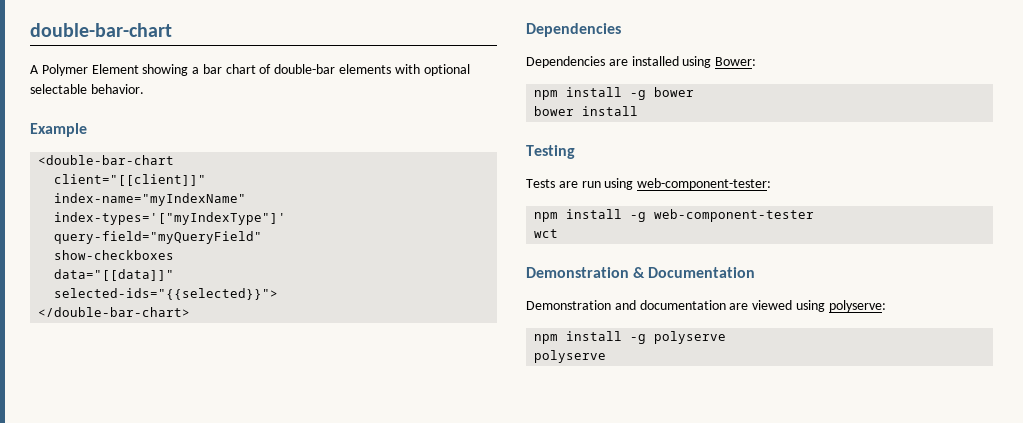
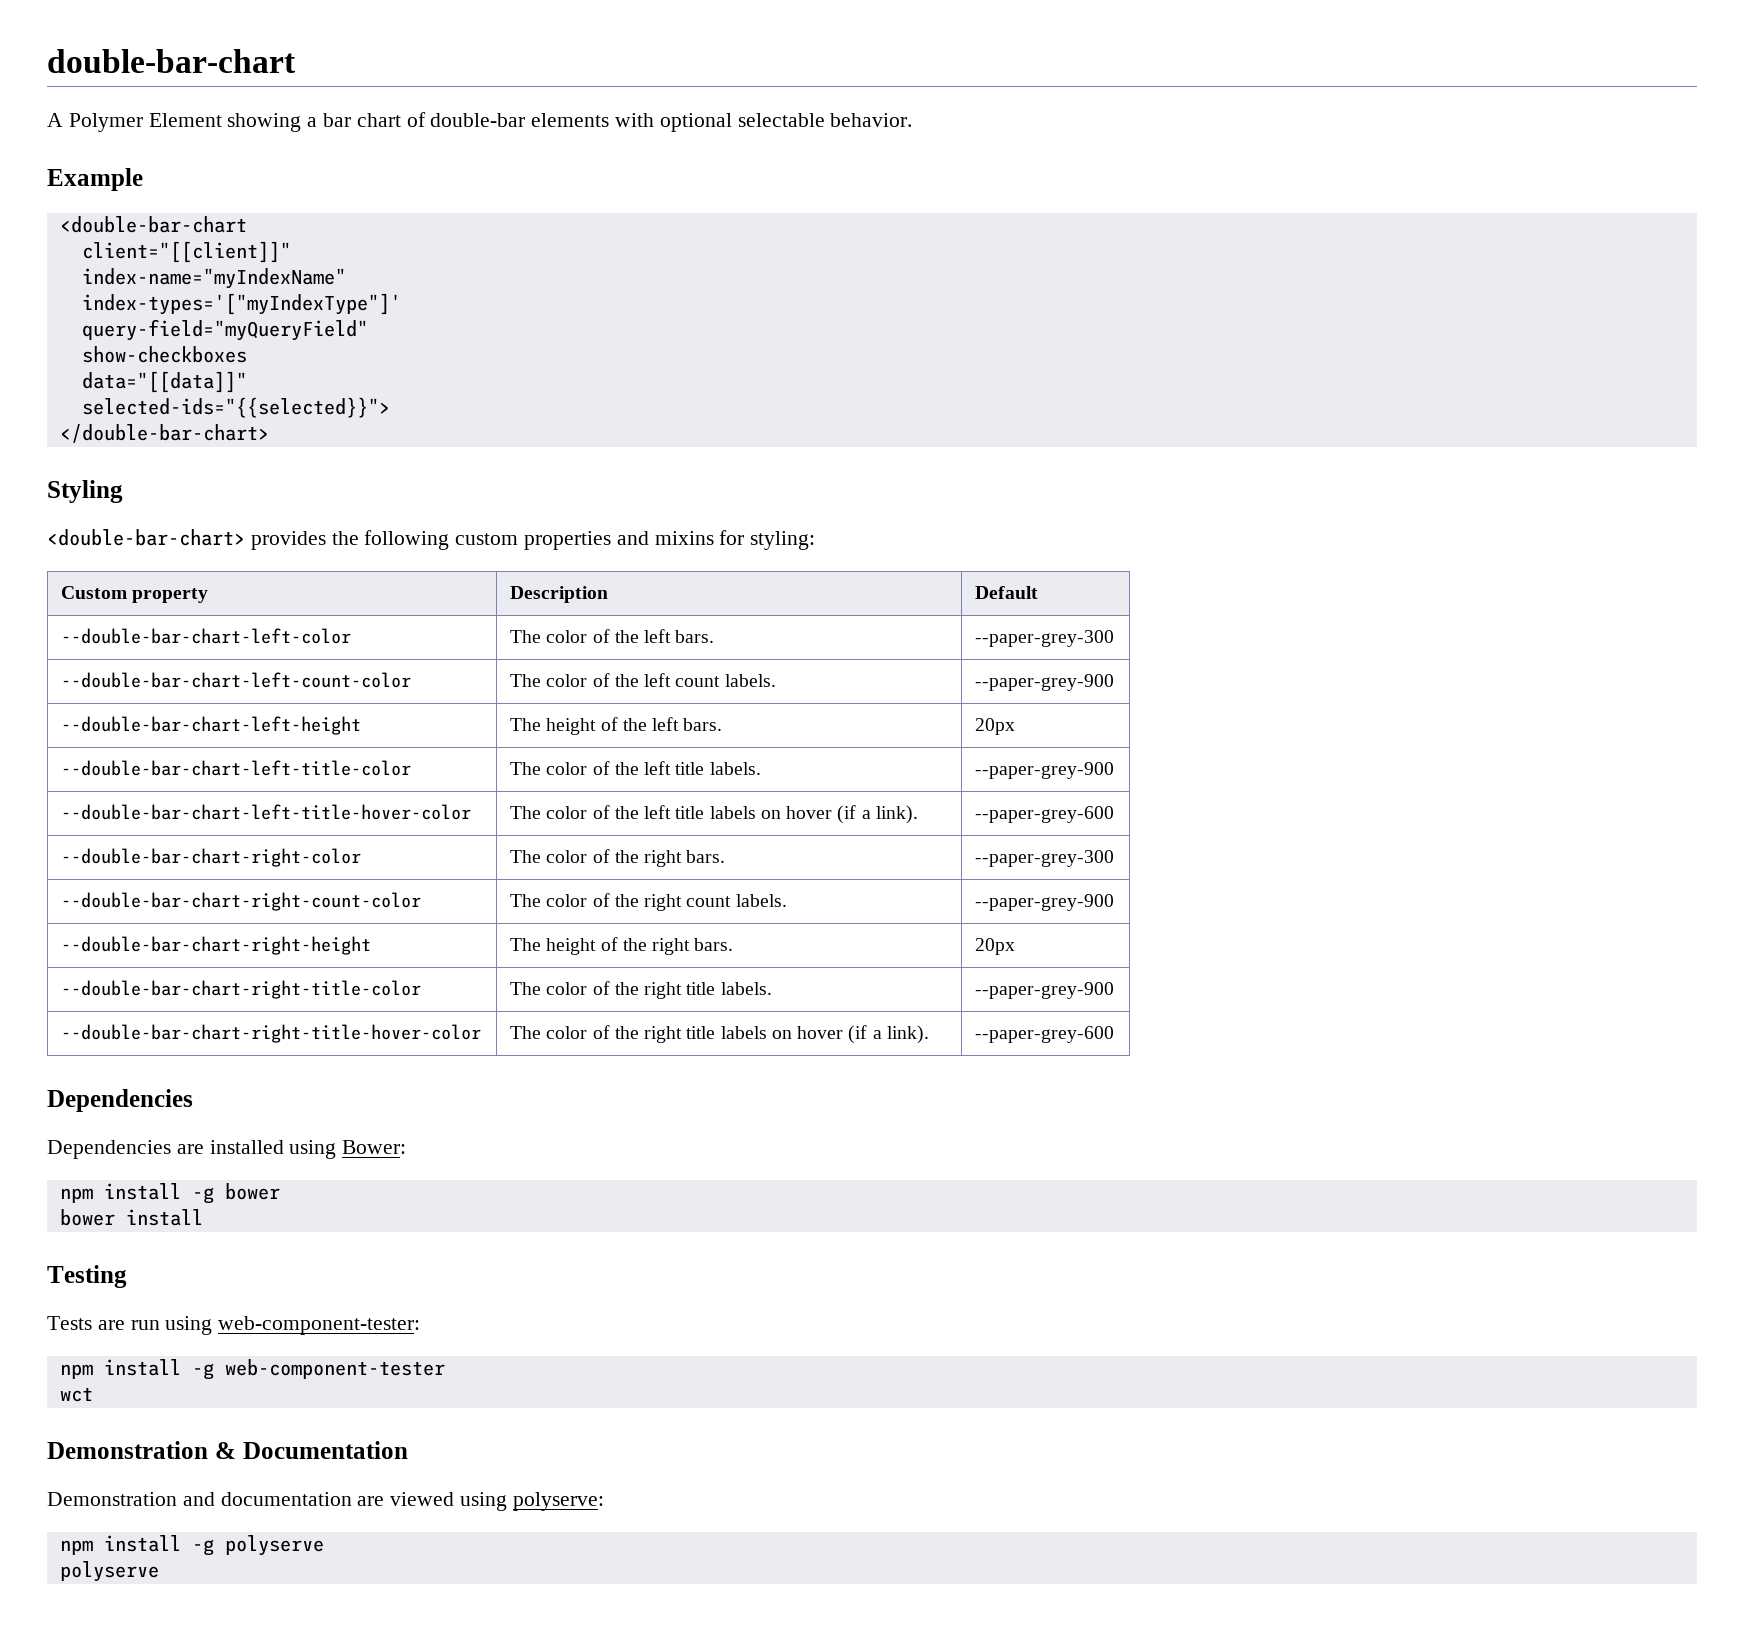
(191, 312) none -> [47,480,123,503] [47,529,816,550] [61,586,209,603] [510,586,609,603] [975,586,1039,599] [61,628,352,644] [510,629,715,643] [975,630,1115,647] [61,672,412,688] [510,673,776,687] [975,674,1115,691] [61,716,362,735] [510,717,723,735] [975,718,1016,735] [61,760,412,776] [510,761,761,775] [975,762,1115,779] [61,804,472,820] [510,805,918,824] [975,806,1115,823] [61,848,362,867] [510,849,726,867] [975,850,1115,867] [61,892,422,911] [510,893,787,911] [975,894,1115,911] [61,936,372,955] [510,937,734,955] [975,938,1016,955] [61,980,422,999] [510,981,772,999] [975,982,1115,999] [61,1024,482,1043] [510,1025,929,1044] [975,1026,1115,1043] // Styling // <double-bar-chart> provides the following custom properties and mixins for styling: // Custom property | Description | Default // --double-bar-chart-left-color | The color of the left bars. | --paper-grey-300 // --double-bar-chart-left-count-color | The color of the left count labels. | --paper-grey-900 // --double-bar-chart-left-height | The height of the left bars. | 20px // --double-bar-chart-left-title-color | The color of the left title labels. | --paper-grey-900 // --double-bar-chart-left-title-hover-color | The color of the left title labels on hover (if a link). | --paper-grey-600 // --double-bar-chart-right-color | The color of the right bars. | --paper-grey-300 // --double-bar-chart-right-count-color | The color of the right count labels. | --paper-grey-900 // --double-bar-chart-right-height | The height of the right bars. | 20px // --double-bar-chart-right-title-color | The color of the right title labels. | --paper-grey-900 // --double-bar-chart-right-title-hover-color | The color of the right title labels on hover (if a link). | --paper-grey-600

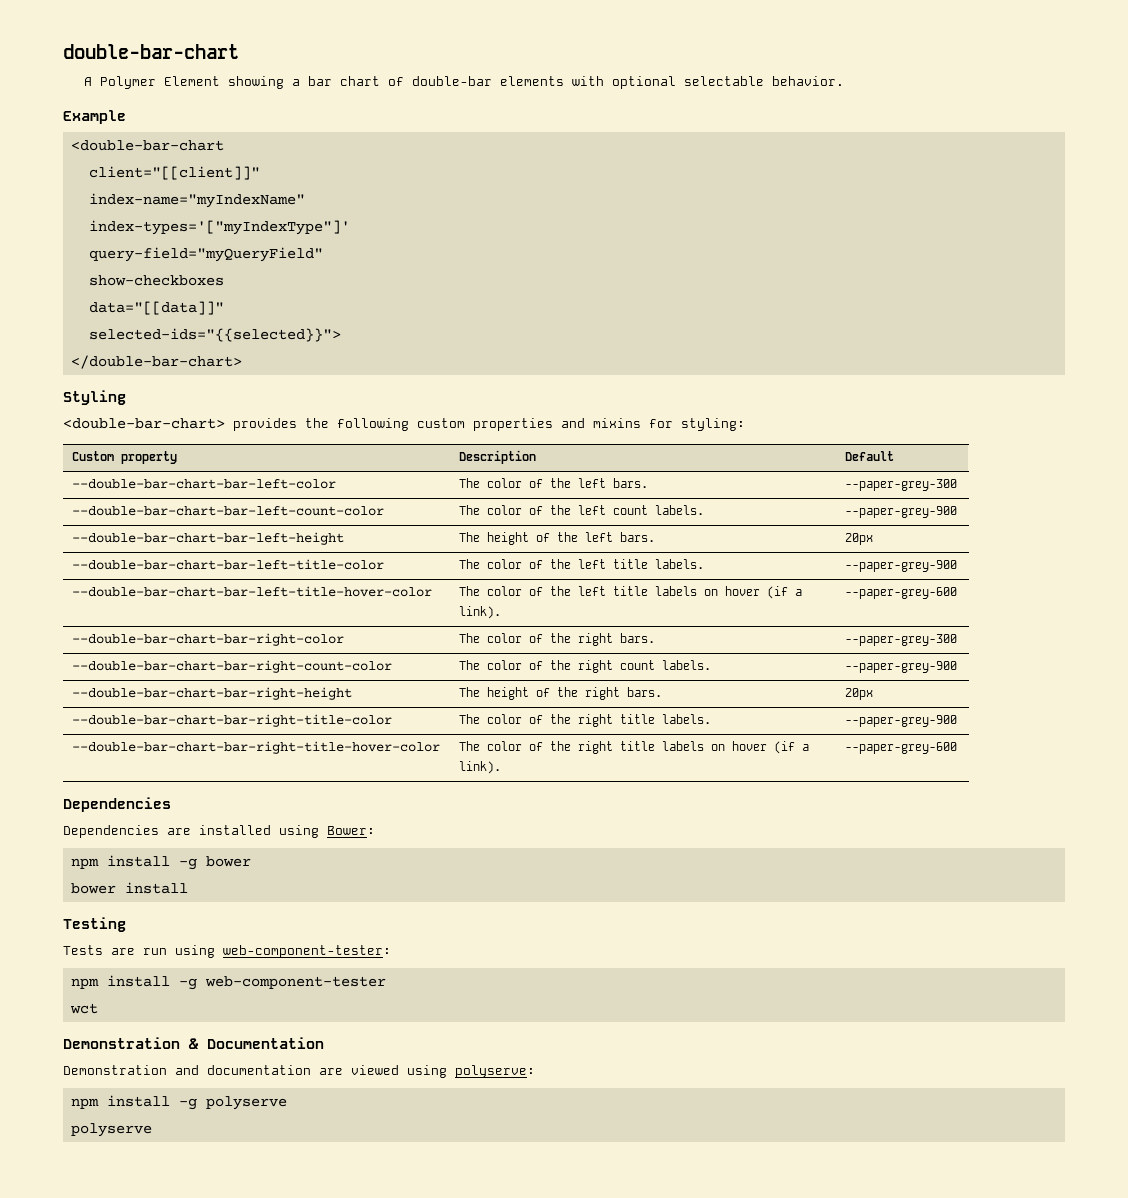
[61,628,352,644] --double-bar-chart-left-color -> [72,479,337,489] --double-bar-chart-bar-left-color
[61,672,412,688] --double-bar-chart-left-count-color -> [72,506,385,516] --double-bar-chart-bar-left-count-color
[61,716,362,735] --double-bar-chart-left-height -> [72,532,345,545] --double-bar-chart-bar-left-height
[61,760,412,776] --double-bar-chart-left-title-color -> [72,559,385,570] --double-bar-chart-bar-left-title-color
[61,804,472,820] --double-bar-chart-left-title-hover-color -> [72,586,433,597] --double-bar-chart-bar-left-title-hover-color
[61,848,362,867] --double-bar-chart-right-color -> [72,633,345,646] --double-bar-chart-bar-right-color
[61,892,422,911] --double-bar-chart-right-count-color -> [72,660,393,673] --double-bar-chart-bar-right-count-color
[61,936,372,955] --double-bar-chart-right-height -> [72,687,353,700] --double-bar-chart-bar-right-height
[61,980,422,999] --double-bar-chart-right-title-color -> [72,714,393,727] --double-bar-chart-bar-right-title-color
[61,1024,482,1043] --double-bar-chart-right-title-hover-color -> [72,741,441,754] --double-bar-chart-bar-right-title-hover-color

